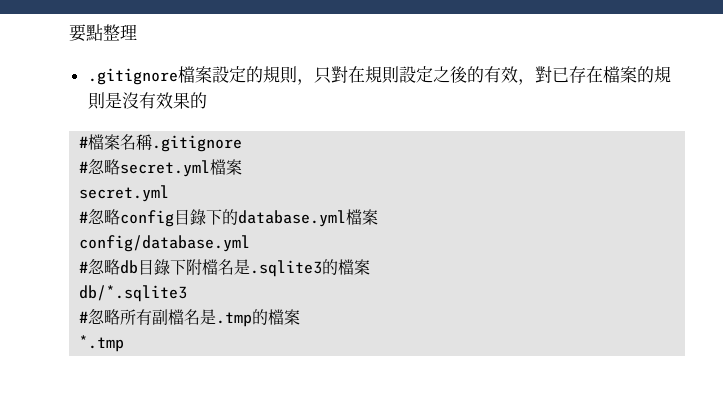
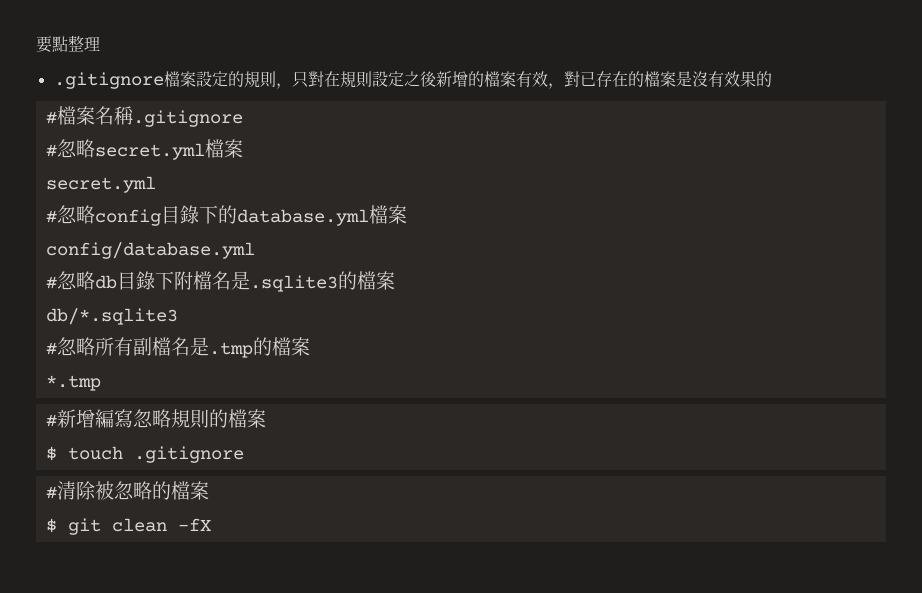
[466,66,484,83] 的 -> [435,71,516,87] 新增的檔案
[602,66,671,83] [87,92,105,110] 檔案的規則 -> [627,71,676,87] 的檔案
(125, 343) none -> [45,409,266,429] [45,446,244,463] [45,481,209,500] [45,518,211,535] // #新增編寫忽略規則的檔案 // $ touch .gitignore // #清除被忽略的檔案 // $ git clean -fX

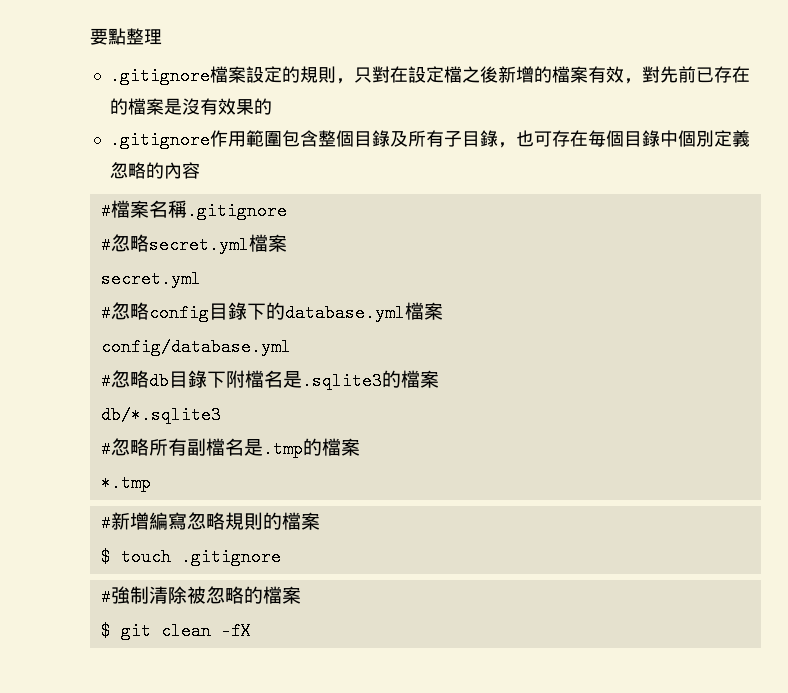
[339,71,404,88] 規則設定 -> [407,66,462,83] 設定檔
(580, 79) none -> [659,66,696,83] 先前
(772, 79) none -> [109,130,750,149] [109,162,200,179] // .gitignore作用範圍包含整個目錄及所有子目錄，也可存在毎個目錄中個別定義忽略的內容
(57, 492) none -> [110,586,149,604] 強制

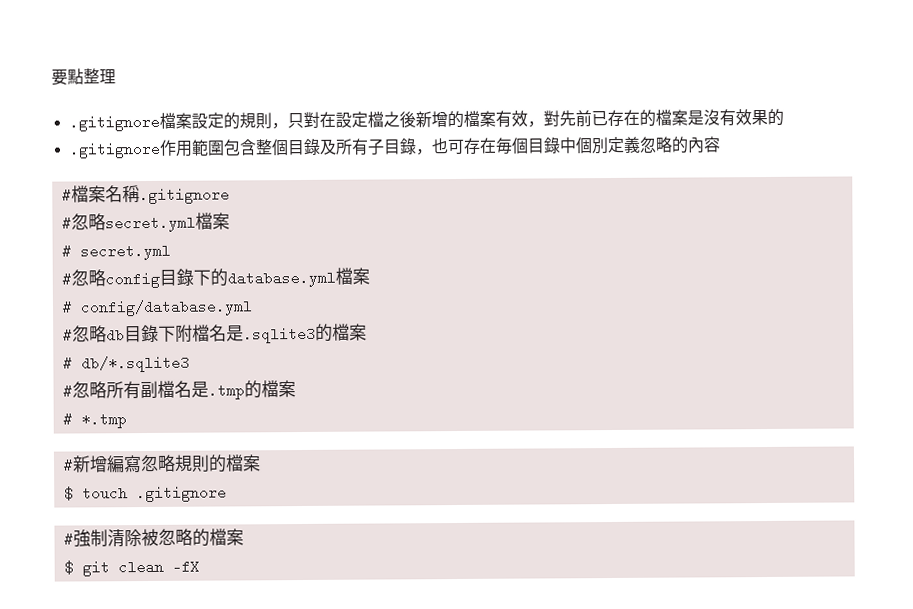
(287, 243) none -> [61,244,72,259] #
(443, 311) none -> [61,300,73,315] #
(439, 379) none -> [62,356,73,371] #
(360, 447) none -> [62,412,73,427] #

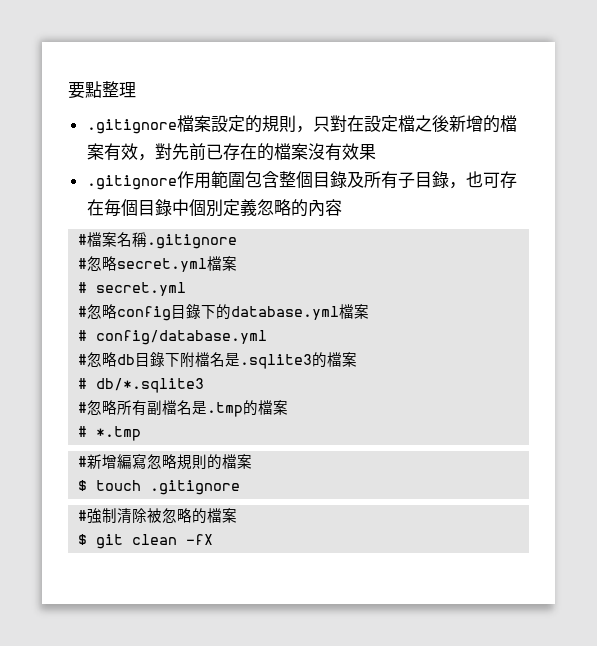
[686,110,704,126] 是 -> (308, 151) none
[766,108,784,126] 的 -> (376, 152) none

